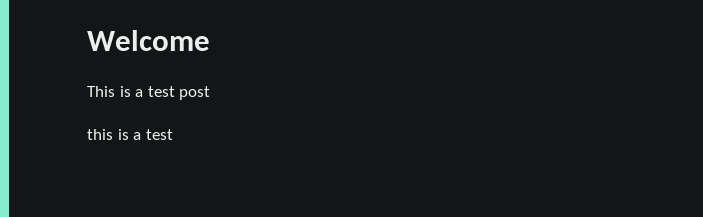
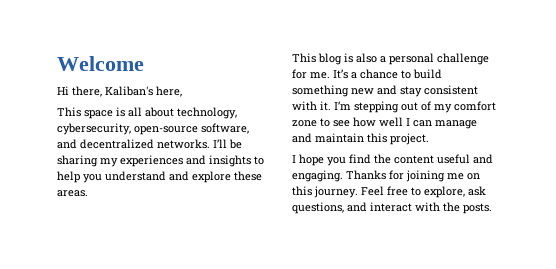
[87,86,211,100] [87,129,173,140] This is a test post // this is a test -> [57,86,182,97] [57,107,237,119] [57,123,249,135] [57,139,242,149] [57,155,264,167] [57,171,262,183] [57,190,88,197] [292,53,489,65] [292,69,442,79] [292,85,478,97] [292,101,496,113] [292,117,477,129] [292,133,429,145] [292,154,493,166] [292,170,480,182] [292,186,486,198] [292,202,492,214] Hi there, Kaliban's here, // This space is all about technology, cybersecurity, open-source software, and decentralized networks. I’ll be sharing my experiences and insights to help you understand and explore these areas. // This blog is also a personal challenge for me. It’s a chance to build something new and stay consistent with it. I’m stepping out of my comfort zone to see how well I can manage and maintain this project. // I hope you find the content useful and engaging. Thanks for joining me on this journey. Feel free to explore, ask questions, and interact with the posts.

